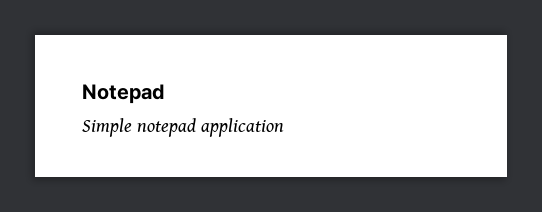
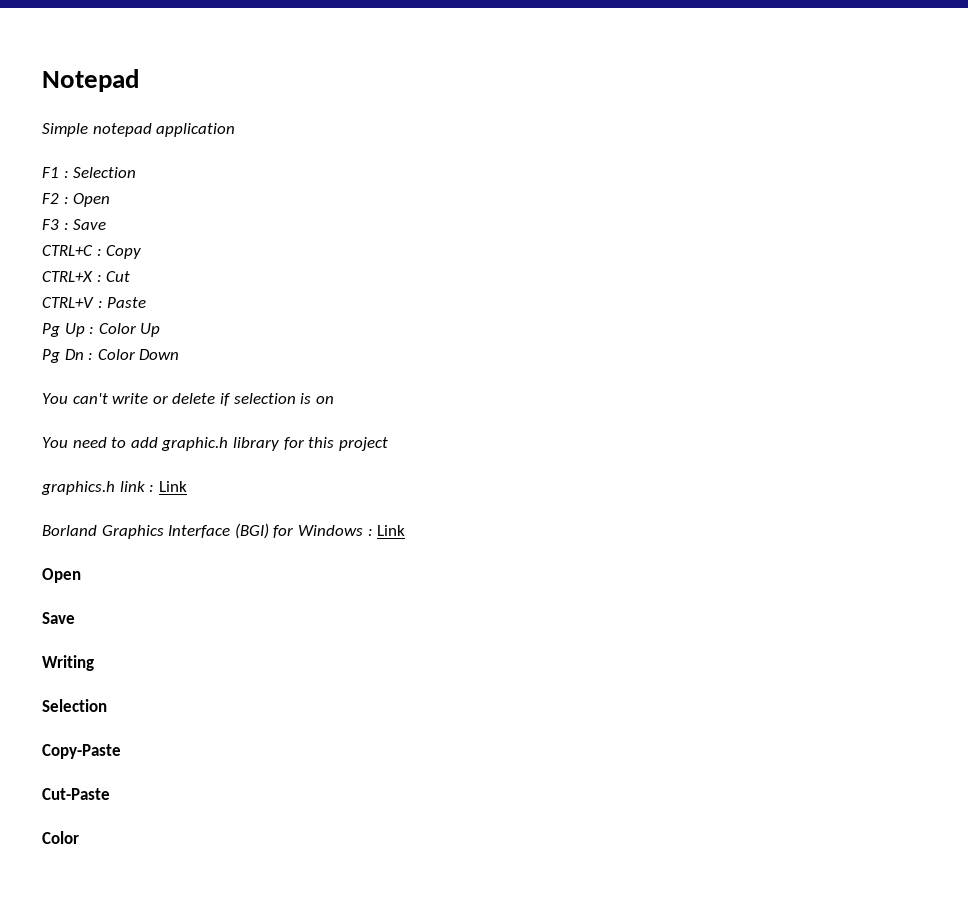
(284, 127) none -> [42,167,137,178] [42,193,111,207] [42,219,107,230] [42,245,142,259] [42,271,131,282] [42,297,147,308] [42,323,161,337] [42,349,180,363] [42,393,334,406] [42,437,388,451] [41,481,187,495] [42,523,406,539] [42,568,81,583] [42,612,75,624] [42,655,94,671] [42,699,107,712] [42,744,121,759] [42,788,110,800] [42,831,79,844] // F1 : Selection // F2 : Open // F3 : Save // CTRL+C : Copy // CTRL+X : Cut // CTRL+V : Paste // Pg Up : Color Up // Pg Dn : Color Down // You can't write or delete if selection is on // You need to add graphic.h library for this project // graphics.h link : Link // Borland Graphics Interface (BGI) for Windows : Link // Open // Save // Writing // Selection // Copy-Paste // Cut-Paste // Color

